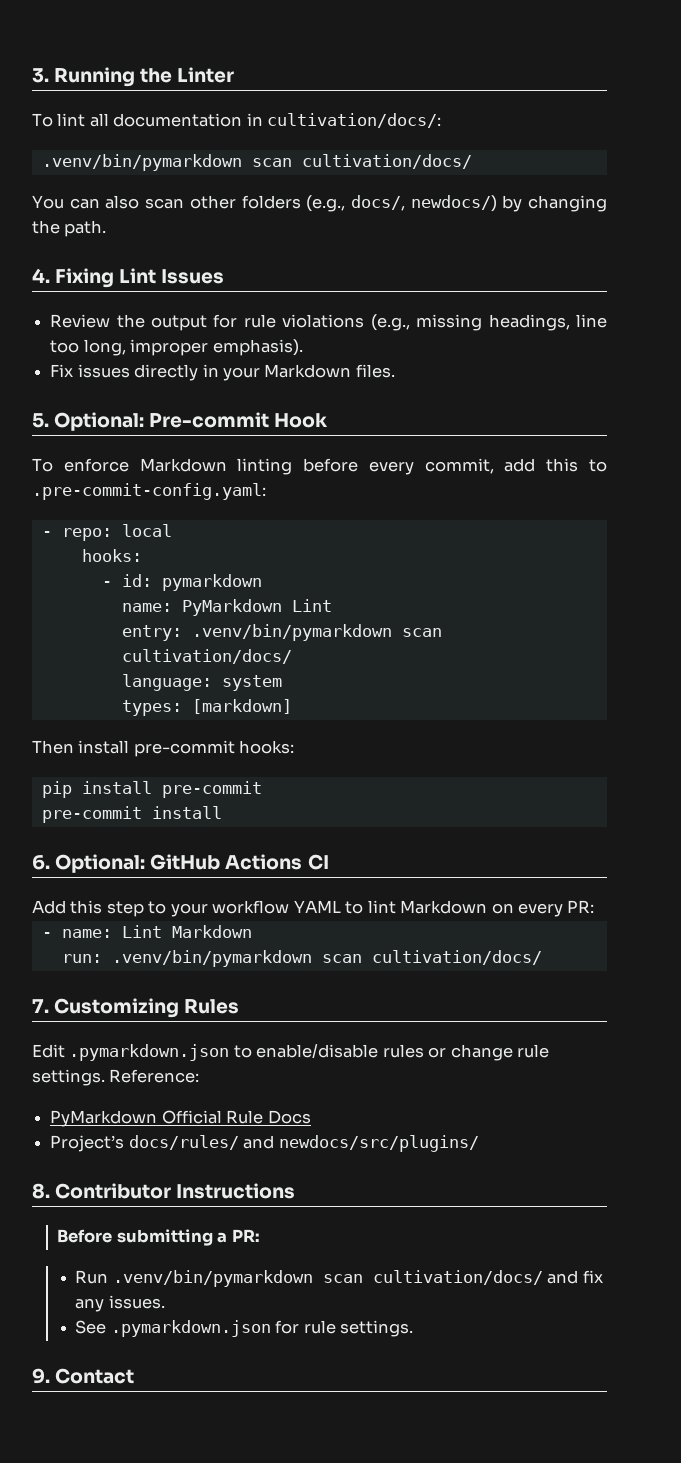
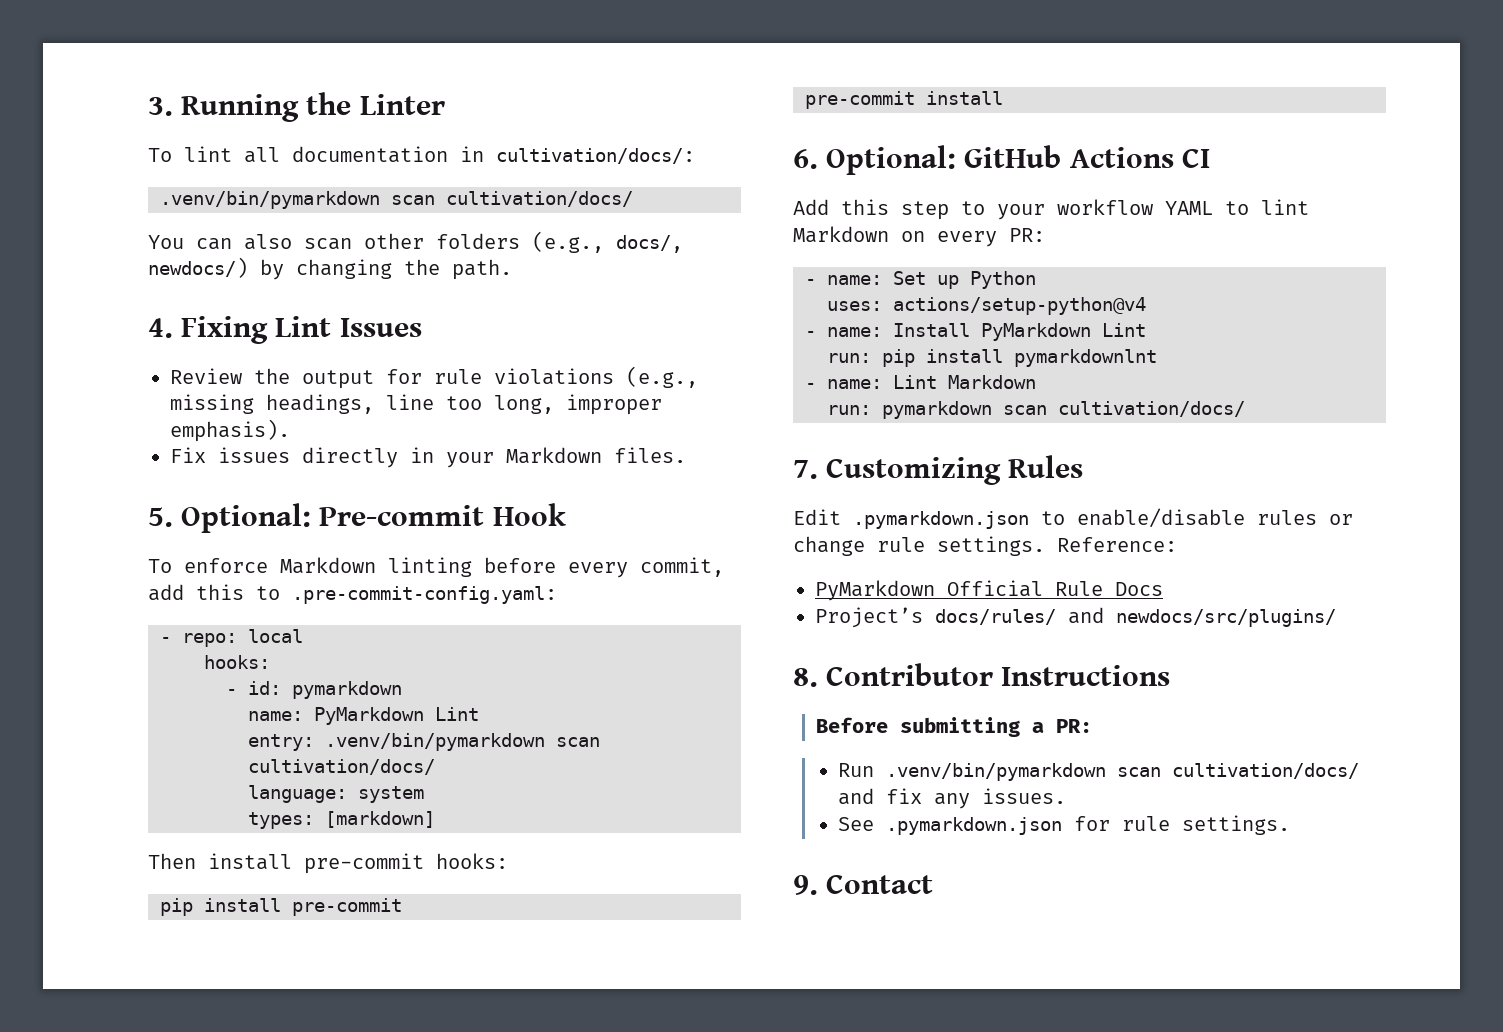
(595, 906) none -> [805,271,1036,289] [827,297,1146,315] [805,323,1146,341] [827,349,1157,367] // - name: Set up Python // uses: actions/setup-python@v4 // - name: Install PyMarkdown Lint // run: pip install pymarkdownlnt
[111,950,312,967] .venv/bin/pymarkdown -> [882,401,992,419] pymarkdown

